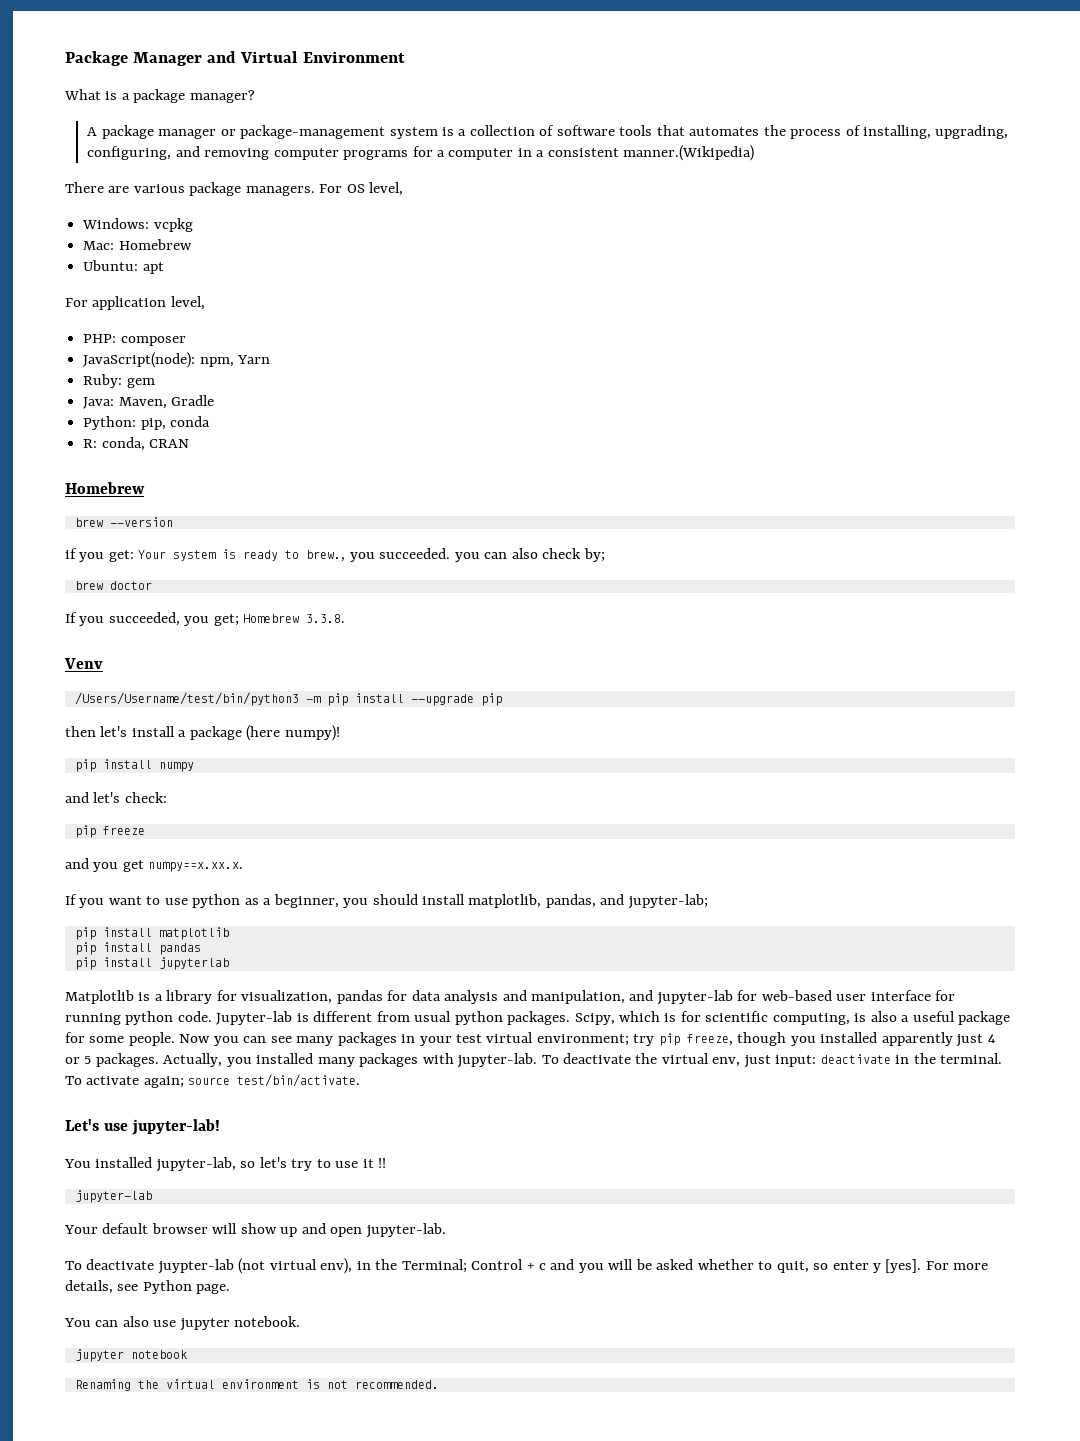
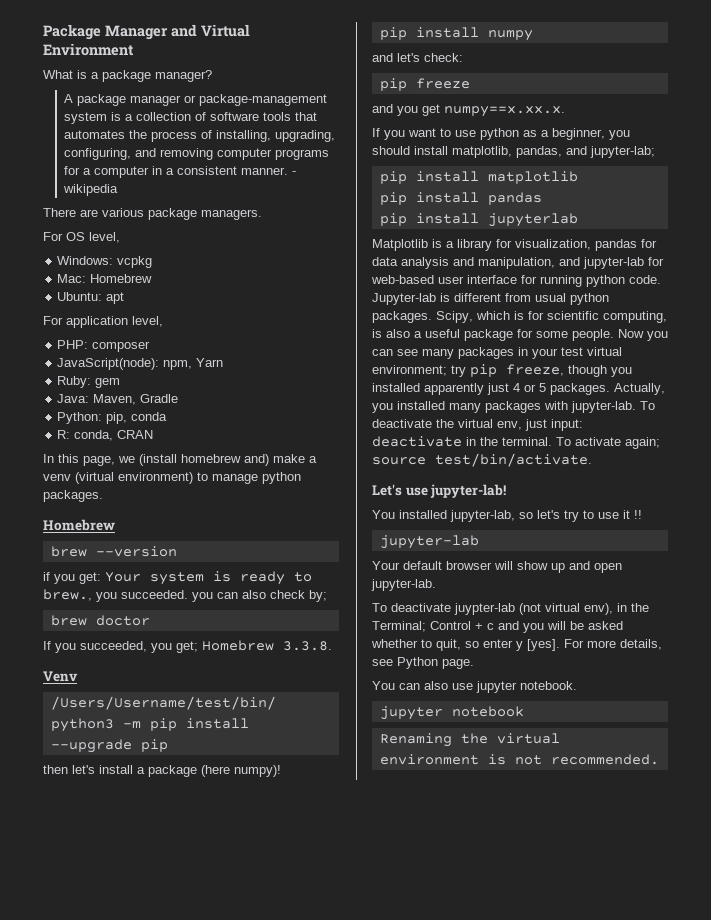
[623,145,755,161] manner.(Wikipedia) -> [240,167,296,175] [62,184,118,196] manner. - wikipedia
(315, 191) none -> (262, 214) //
(190, 443) none -> [43,454,317,466] [43,472,301,484] [43,490,103,502] // In this page, we (install homebrew and) make a venv (virtual environment) to manage python packages.

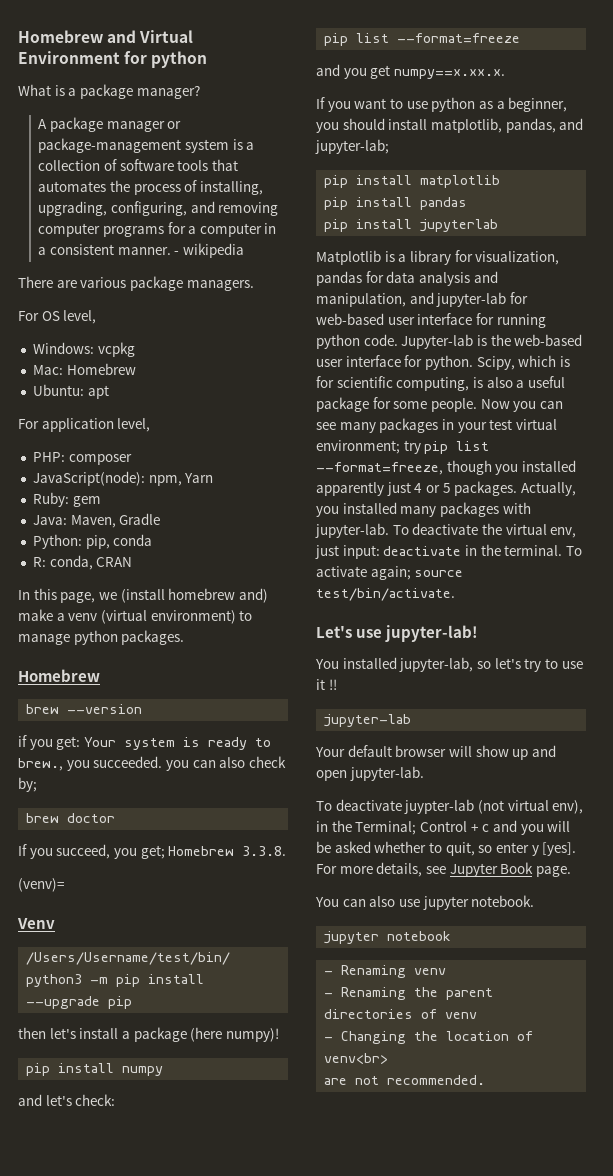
[43,24,168,40] Package Manager -> [18,30,103,43] Homebrew
(134, 49) none -> [124,51,208,68] for python
[80,641,147,652] succeeded, -> [56,844,111,859] succeed,
(332, 646) none -> [18,878,65,892] // (venv)=
[415,78,470,89] freeze -> [356,33,521,43] list --format=freeze
[454,293,609,305] [372,311,432,323] different from usual python packages. -> [490,334,583,346] [316,355,473,370] the web-based user interface for python.
[506,364,564,376] freeze, -> [456,441,490,451] [316,462,443,475] list --format=freeze,
[397,657,438,669] Python -> [449,862,534,877] Jupyter Book
[379,733,560,747] [379,754,506,765] Renaming the virtual environment is -> [324,965,447,978] [324,987,494,1000] [324,1009,478,1019] [324,1031,534,1044] [324,1053,389,1064] [324,1078,348,1085] - Renaming venv // - Renaming the parent directories of venv // - Changing the location of venv<br> // are

